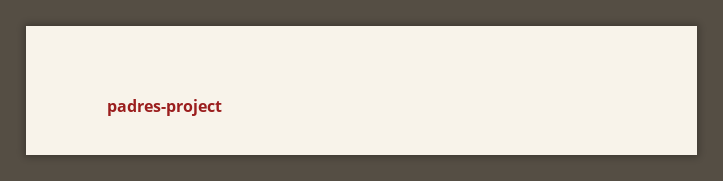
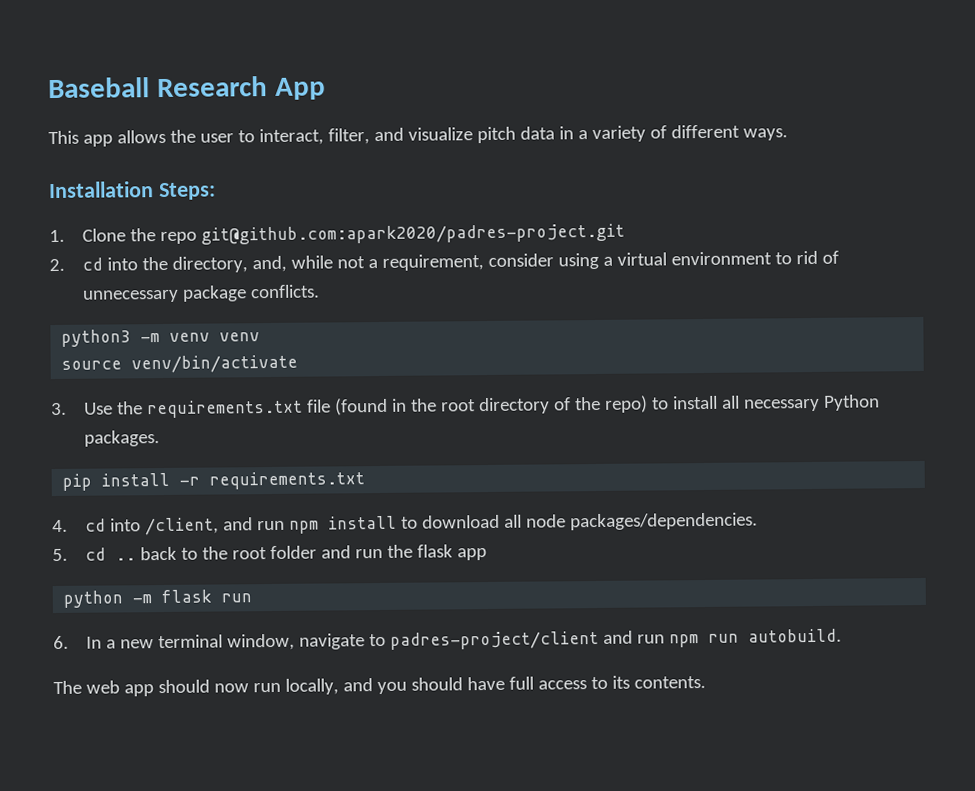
[107,99,222,116] padres-project -> [48,76,326,100] [48,124,788,147] [49,181,216,201] [49,223,625,245] [49,250,839,273] [82,284,320,303] [61,329,261,347] [61,354,299,374] [51,394,880,419] [83,430,160,447] [62,471,366,491] [52,512,758,536] [52,544,487,562] [63,589,253,608] [53,628,842,651] [53,675,706,697] Baseball Research App // This app allows the user to interact, filter, and visualize pitch data in a variety of different ways. // Installation Steps: // 1. Clone the repo git@github.com:apark2020/padres-project.git // 2. cd into the directory, and, while not a requirement, consider using a virtual environment to rid of unnecessary package conflicts. // python3 -m venv venv // source venv/bin/activate // 3. Use the requirements.txt file (found in the root directory of the repo) to install all necessary Python packages. // pip install -r requirements.txt // 4. cd into /client, and run npm install to download all node packages/dependencies. // 5. cd .. back to the root folder and run the flask app // python -m flask run // 6. In a new terminal window, navigate to padres-project/client and run npm run autobuild. // The web app should now run locally, and you should have full access to its contents.

